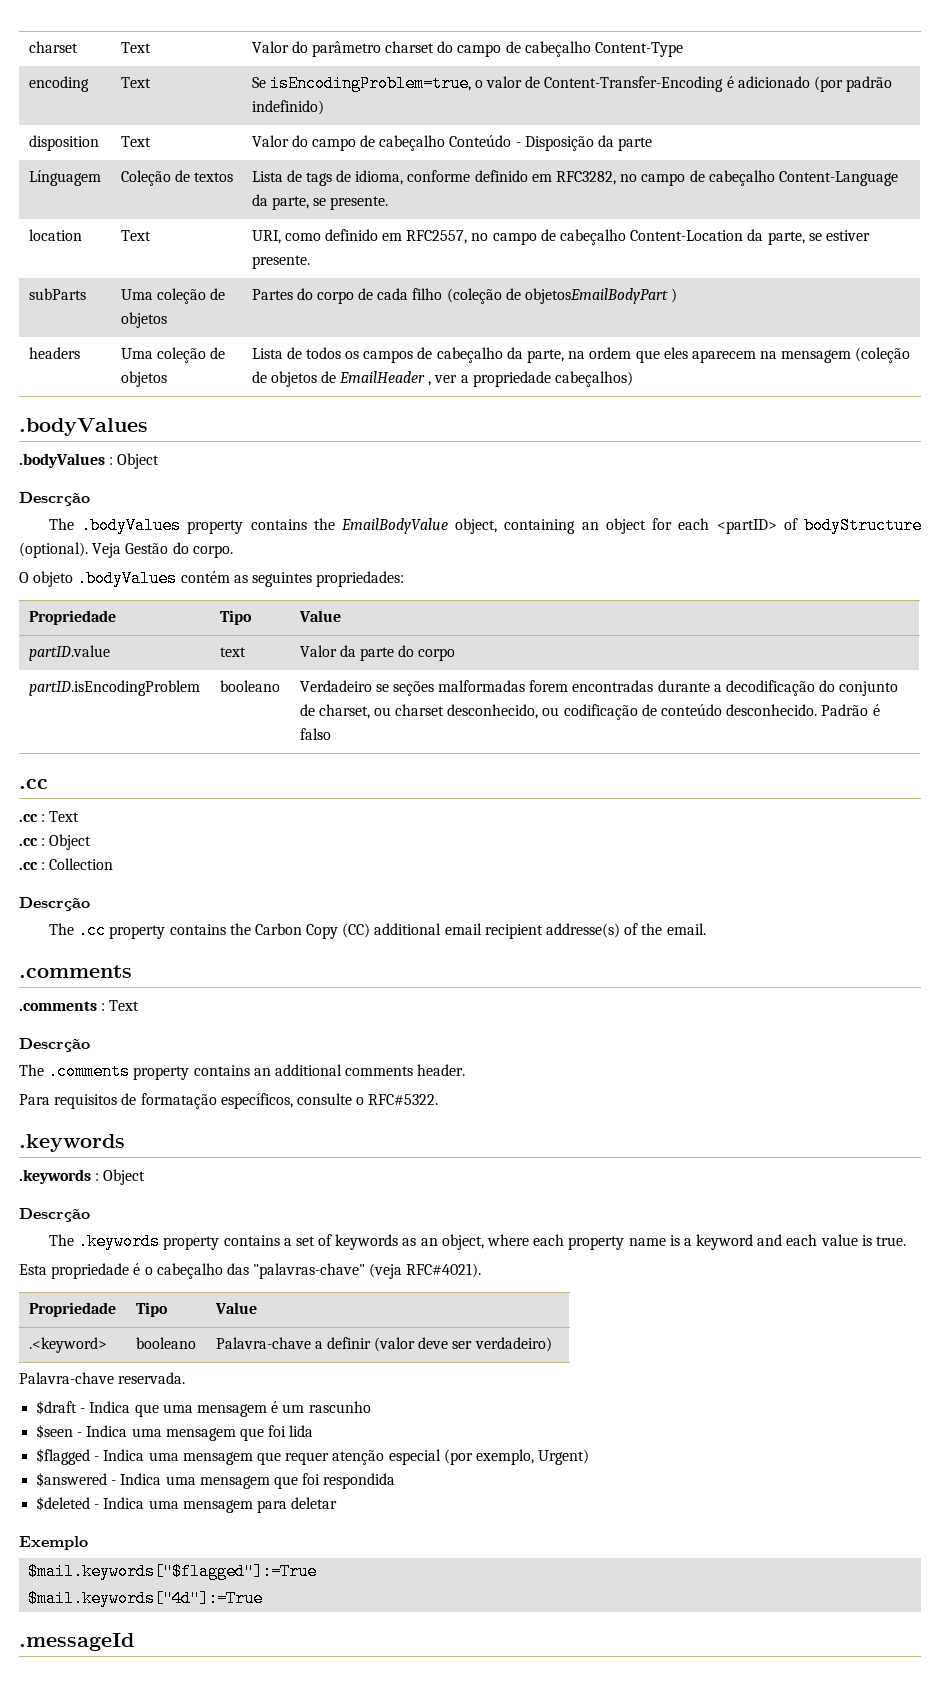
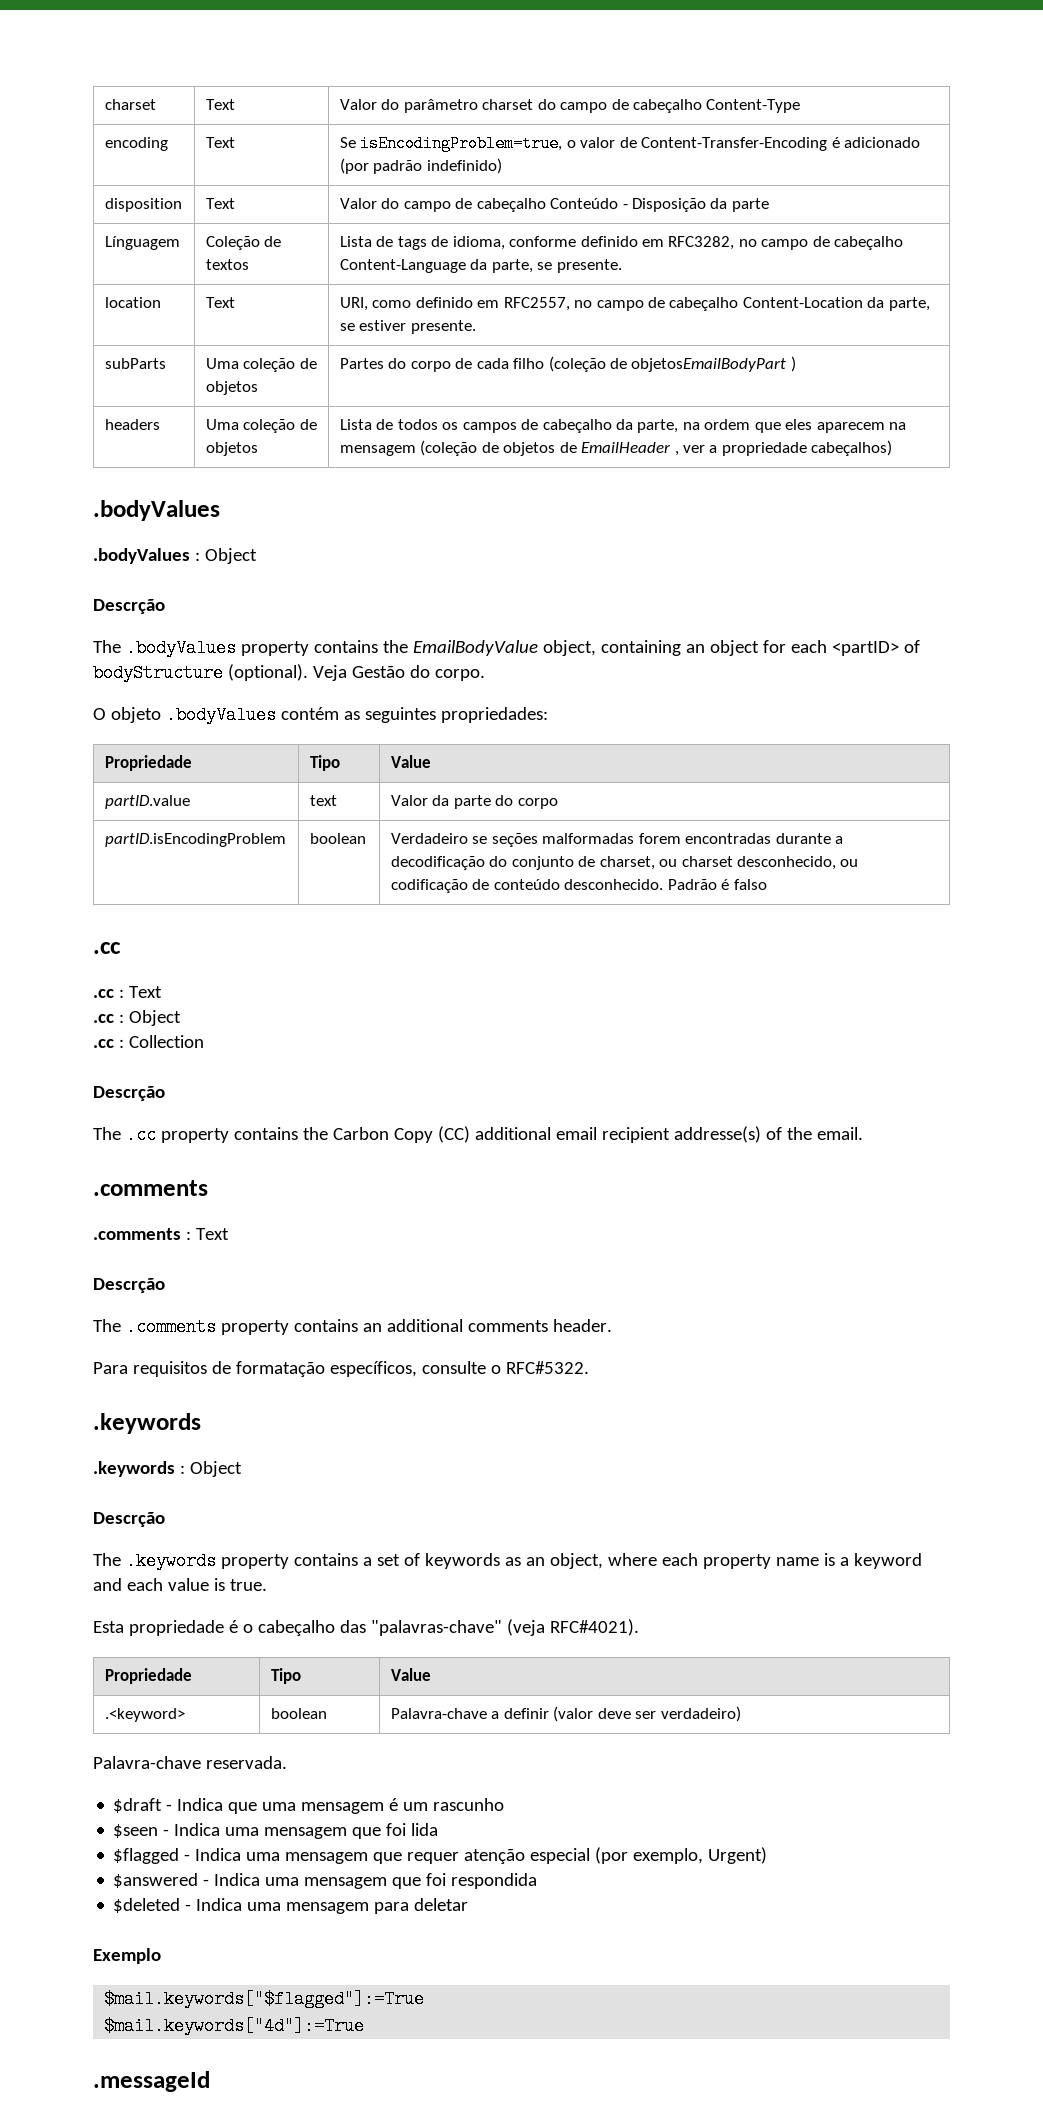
[219,680,280,692] booleano -> [309,833,366,844] boolean
[135,1337,196,1349] booleano -> [270,1708,327,1719] boolean

